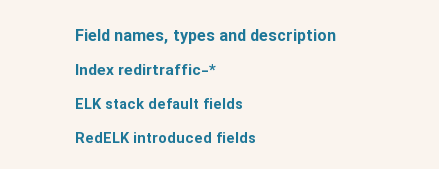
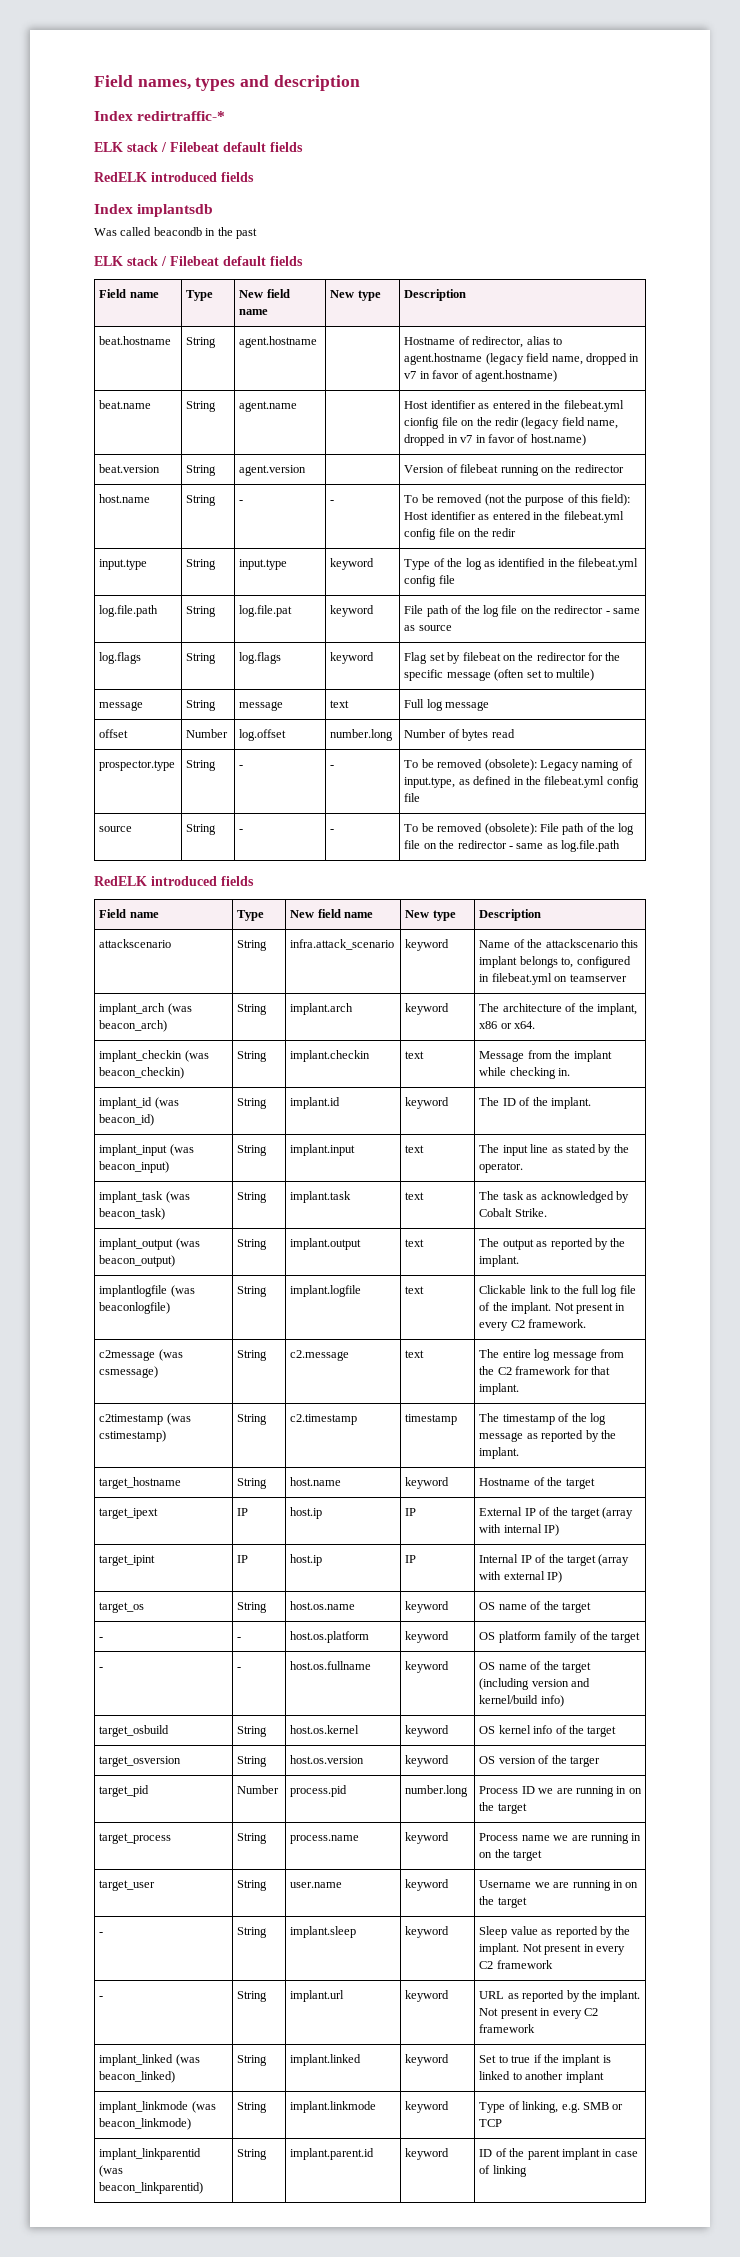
(145, 103) none -> [161,142,219,152] / Filebeat
(256, 137) none -> [94,204,214,217] [94,227,257,239] [94,256,303,266] [99,289,159,298] [186,290,214,301] [239,289,290,298] [239,309,269,315] [330,290,381,301] [404,289,467,301] [99,336,172,345] [186,337,217,348] [239,336,318,348] [404,336,562,348] [404,353,640,365] [404,370,557,382] [99,400,152,409] [186,401,217,412] [239,401,298,412] [404,400,624,412] [404,417,618,429] [404,434,586,446] [99,464,161,473] [186,465,217,476] [239,465,307,476] [404,464,624,476] [99,494,151,503] [186,495,217,506] [239,500,244,503] [330,500,335,503] [404,494,631,506] [404,511,624,523] [404,528,516,540] [99,559,148,570] [186,559,217,570] [239,559,288,570] [330,558,375,570] [404,558,639,570] [404,575,455,587] [99,605,159,617] [186,606,217,617] [239,605,293,617] [330,605,375,617] [404,605,641,617] [404,625,452,631] [99,652,142,664] [186,653,217,664] [239,652,282,664] [330,652,375,664] [404,652,621,664] [404,669,595,681] [99,701,144,711] [186,700,217,711] [239,701,284,711] [330,700,350,708] [404,699,490,711] [99,729,129,738] [186,729,229,738] [239,729,287,741] [330,729,394,741] [404,729,515,741] [99,760,176,771] [186,760,217,771] [239,765,244,768] [330,765,335,768] [404,759,633,771] [404,776,639,788] [404,793,421,802] [99,826,133,832] [186,824,217,835] [239,829,244,832] [330,829,335,832] [404,823,635,835] [404,840,620,852] [94,876,254,886] [99,909,159,918] [237,910,265,921] [290,909,374,918] [405,910,456,921] [479,909,542,921] [99,939,172,948] [237,940,268,951] [290,939,395,950] [405,939,450,951] [479,939,638,948] [479,956,631,968] [479,973,627,985] [99,1003,192,1015] [99,1020,168,1032] [237,1004,268,1015] [290,1003,354,1015] [405,1003,450,1015] [479,1003,637,1015] [479,1021,536,1029] [99,1050,209,1062] [99,1067,185,1079] [237,1051,268,1062] [290,1050,371,1062] [405,1051,425,1059] [479,1050,612,1062] [479,1067,571,1079] [99,1097,179,1109] [99,1114,155,1126] [237,1098,268,1109] [290,1097,341,1109] [405,1097,450,1109] [479,1097,591,1109] [99,1144,194,1156] [99,1161,170,1173] [237,1145,268,1156] [290,1144,356,1156] [405,1145,425,1153] [479,1144,629,1156] [479,1162,524,1173] [99,1191,190,1203] [99,1208,166,1220] [237,1192,268,1203] [290,1191,352,1203] [405,1192,425,1200] [479,1191,629,1203] [479,1208,547,1217] [99,1238,200,1250] [99,1255,176,1267] [237,1239,268,1250] [290,1238,362,1250] [405,1239,425,1247] [479,1238,626,1250] [479,1255,520,1267] [99,1285,195,1297] [99,1302,171,1314] [237,1286,268,1297] [290,1285,362,1297] [405,1286,425,1294] [479,1285,636,1297] [479,1302,626,1314] [479,1319,587,1331] [99,1349,183,1361] [99,1366,159,1378] [237,1350,268,1361] [290,1350,350,1361] [405,1350,425,1358] [479,1349,624,1361] [479,1366,610,1375] [479,1383,520,1395] [99,1413,191,1425] [99,1430,167,1442] [237,1414,268,1425] [290,1414,358,1425] [405,1414,458,1425] [479,1413,606,1425] [479,1430,616,1442] [479,1447,520,1459] [99,1477,182,1489] [237,1478,268,1489] [290,1477,342,1486] [405,1477,450,1489] [479,1477,595,1489] [99,1508,159,1519] [237,1508,249,1516] [290,1507,323,1519] [405,1508,417,1516] [479,1507,634,1519] [479,1524,560,1536] [99,1555,156,1566] [237,1555,249,1563] [290,1554,323,1566] [405,1555,417,1563] [479,1554,630,1566] [479,1571,563,1583] [99,1602,145,1613] [237,1602,268,1613] [290,1601,356,1610] [405,1601,450,1613] [479,1601,591,1613] [99,1637,104,1640] [237,1637,242,1640] [290,1631,370,1643] [405,1631,450,1643] [479,1631,641,1643] [99,1667,104,1670] [237,1667,242,1670] [290,1661,372,1670] [405,1661,450,1673] [479,1661,591,1673] [479,1678,591,1690] [479,1695,564,1707] [99,1725,170,1737] [237,1726,268,1737] [290,1725,360,1734] [405,1725,450,1737] [479,1725,617,1737] [99,1756,182,1767] [237,1756,268,1767] [290,1755,365,1764] [405,1755,450,1767] [479,1755,600,1767] [99,1785,150,1797] [237,1785,280,1794] [290,1785,348,1797] [405,1785,469,1797] [479,1786,642,1797] [479,1802,527,1814] [99,1833,172,1844] [237,1833,268,1844] [290,1835,360,1844] [405,1832,450,1844] [479,1833,642,1844] [479,1849,543,1861] [99,1880,156,1891] [237,1880,268,1891] [290,1882,343,1888] [405,1879,450,1891] [479,1880,639,1891] [479,1896,527,1908] [99,1932,104,1935] [237,1927,268,1938] [290,1926,357,1938] [405,1926,450,1938] [479,1926,631,1938] [479,1943,625,1955] [479,1960,553,1969] [99,1996,104,1999] [237,1991,268,2002] [290,1990,345,2002] [405,1990,450,2002] [479,1990,641,2002] [479,2008,598,2019] [479,2024,536,2033] [99,2054,200,2066] [99,2071,176,2083] [237,2055,268,2066] [290,2054,362,2066] [405,2054,450,2066] [479,2054,611,2066] [479,2071,604,2083] [99,2101,216,2113] [99,2118,192,2130] [237,2102,268,2113] [290,2101,377,2113] [405,2101,450,2113] [479,2101,624,2113] [479,2119,503,2127] [99,2148,202,2160] [99,2165,124,2177] [99,2182,204,2194] [237,2149,268,2160] [290,2148,375,2160] [405,2148,450,2160] [479,2148,638,2160] [479,2165,527,2177] // Index implantsdb // Was called beacondb in the past // ELK stack / Filebeat default fields // Field name | Type | New field name | New type | Description // beat.hostname | String | agent.hostname | | Hostname of redirector, alias to agent.hostname (legacy field name, dropped in v7 in favor of agent.hostname) // beat.name | String | agent.name | | Host identifier as entered in the filebeat.yml cionfig file on the redir (legacy field name, dropped in v7 in favor of host.name) // beat.version | String | agent.version | | Version of filebeat running on the redirector // host.name | String | - | - | To be removed (not the purpose of this field): Host identifier as entered in the filebeat.yml config file on the redir // input.type | String | input.type | keyword | Type of the log as identified in the filebeat.yml config file // log.file.path | String | log.file.pat | keyword | File path of the log file on the redirector - same as source // log.flags | String | log.flags | keyword | Flag set by filebeat on the redirector for the specific message (often set to multile) // message | String | message | text | Full log message // offset | Number | log.offset | number.long | Number of bytes read // prospector.type | String | - | - | To be removed (obsolete): Legacy naming of input.type, as defined in the filebeat.yml config file // source | String | - | - | To be removed (obsolete): File path of the log file on the redirector - same as log.file.path // RedELK introduced fields // Field name | Type | New field name | New type | Description // attackscenario | String | infra.attack_scenario | keyword | Name of the attackscenario this implant belongs to, configured in filebeat.yml on teamserver // implant_arch (was beacon_arch) | String | implant.arch | keyword | The architecture of the implant, x86 or x64. // implant_checkin (was beacon_checkin) | String | implant.checkin | text | Message from the implant while checking in. // implant_id (was beacon_id) | String | implant.id | keyword | The ID of the implant. // implant_input (was beacon_input) | String | implant.input | text | The input line as stated by the operator. // implant_task (was beacon_task) | String | implant.task | text | The task as acknowledged by Cobalt Strike. // implant_output (was beacon_output) | String | implant.output | text | The output as reported by the implant. // implantlogfile (was beaconlogfile) | String | implant.logfile | text | Clickable link to the full log file of the implant. Not present in every C2 framework. // c2message (was csmessage) | String | c2.message | text | The entire log message from the C2 framework for that implant. // c2timestamp (was cstimestamp) | String | c2.timestamp | timestamp | The timestamp of the log message as reported by the implant. // target_hostname | String | host.name | keyword | Hostname of the target // target_ipext | IP | host.ip | IP | External IP of the target (array with internal IP) // target_ipint | IP | host.ip | IP | Internal IP of the target (array with external IP) // target_os | String | host.os.name | keyword | OS name of the target // - | - | host.os.platform | keyword | OS platform family of the target // - | - | host.os.fullname | keyword | OS name of the target (including version and kernel/build info) // target_osbuild | String | host.os.kernel | keyword | OS kernel info of the target // target_osversion | String | host.os.version | keyword | OS version of the targer // target_pid | Number | process.pid | number.long | Process ID we are running in on the target // target_process | String | process.name | keyword | Process name we are running in on the target // target_user | String | user.name | keyword | Username we are running in on the target // - | String | implant.sleep | keyword | Sleep value as reported by the implant. Not present in every C2 framework // - | String | implant.url | keyword | URL as reported by the implant. Not present in every C2 framework // implant_linked (was beacon_linked) | String | implant.linked | keyword | Set to true if the implant is linked to another implant // implant_linkmode (was beacon_linkmode) | String | implant.linkmode | keyword | Type of linking, e.g. SMB or TCP // implant_linkparentid (was beacon_linkparentid) | String | implant.parent.id | keyword | ID of the parent implant in case of linking

